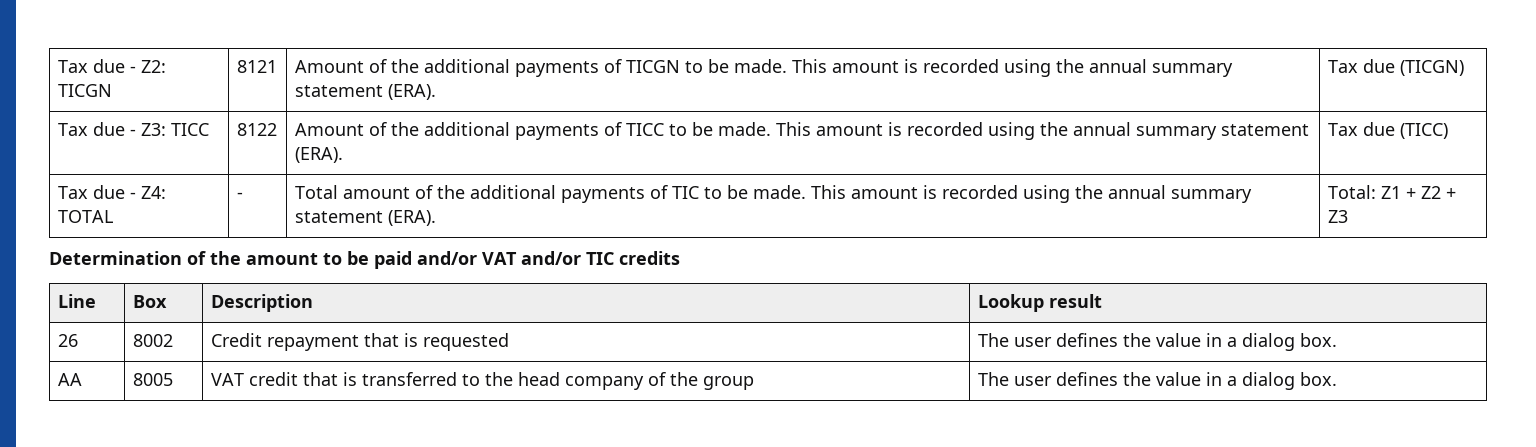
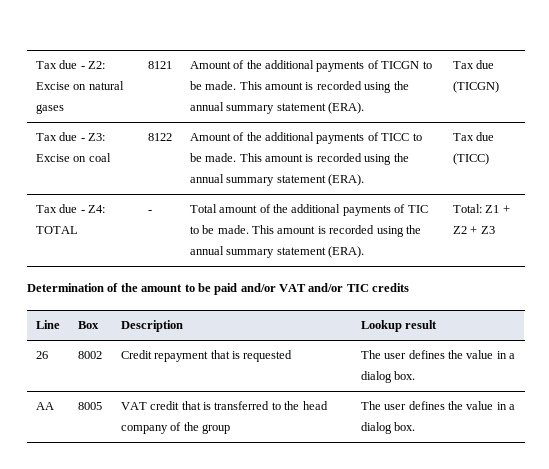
[57,84,112,97] TICGN -> [35,81,124,90] [35,104,64,114] Excise on natural gases
[170,123,209,136] TICC -> [35,153,111,162] Excise on coal

